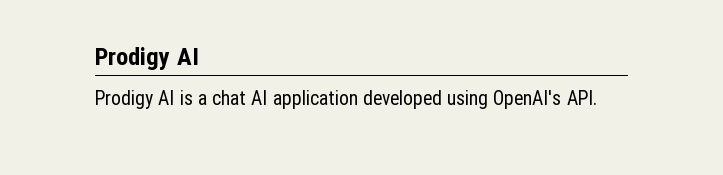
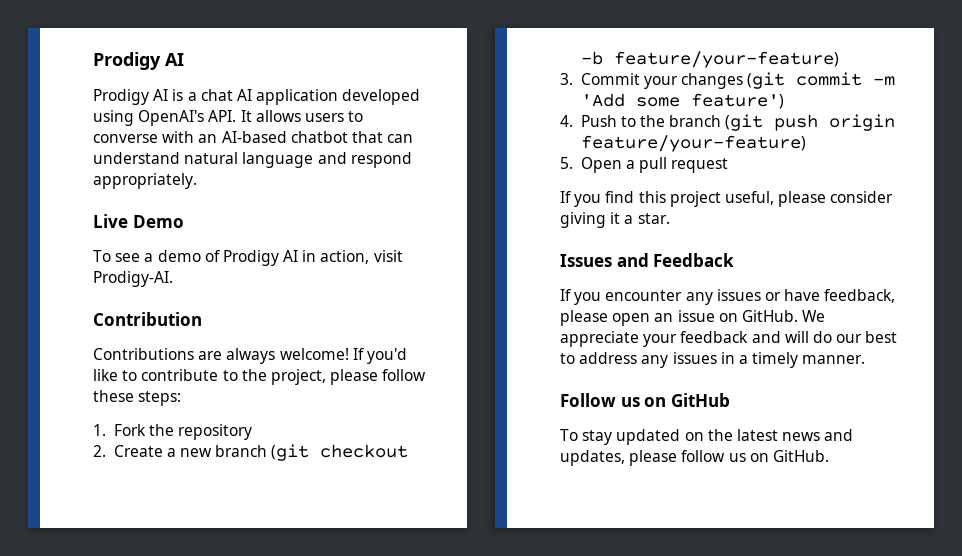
(597, 97) none -> [240,110,364,122] [93,131,414,143] [93,152,412,168] [93,173,197,189] [93,214,184,228] [93,250,403,266] [93,271,173,287] [93,312,202,326] [93,348,407,364] [93,369,427,385] [93,390,182,406] [93,424,253,440] [93,444,409,461] [580,51,839,68] [560,72,896,89] [580,93,784,109] [560,114,896,131] [580,135,806,152] [560,157,729,173] [560,191,894,207] [560,212,670,228] [560,253,735,267] [560,289,896,305] [560,310,826,326] [560,331,898,347] [560,352,866,368] [560,393,730,407] [560,429,854,445] [560,450,829,466] It allows users to converse with an AI-based chatbot that can understand natural language and respond appropriately. // Live Demo // To see a demo of Prodigy AI in action, visit Prodigy-AI. // Contribution // Contributions are always welcome! If you'd like to contribute to the project, please follow these steps: // 1. Fork the repository // 2. Create a new branch (git checkout -b feature/your-feature) // 3. Commit your changes (git commit -m 'Add some feature') // 4. Push to the branch (git push origin feature/your-feature) // 5. Open a pull request // If you find this project useful, please consider giving it a star. // Issues and Feedback // If you encounter any issues or have feedback, please open an issue on GitHub. We appreciate your feedback and will do our best to address any issues in a timely manner. // Follow us on GitHub // To stay updated on the latest news and updates, please follow us on GitHub.

